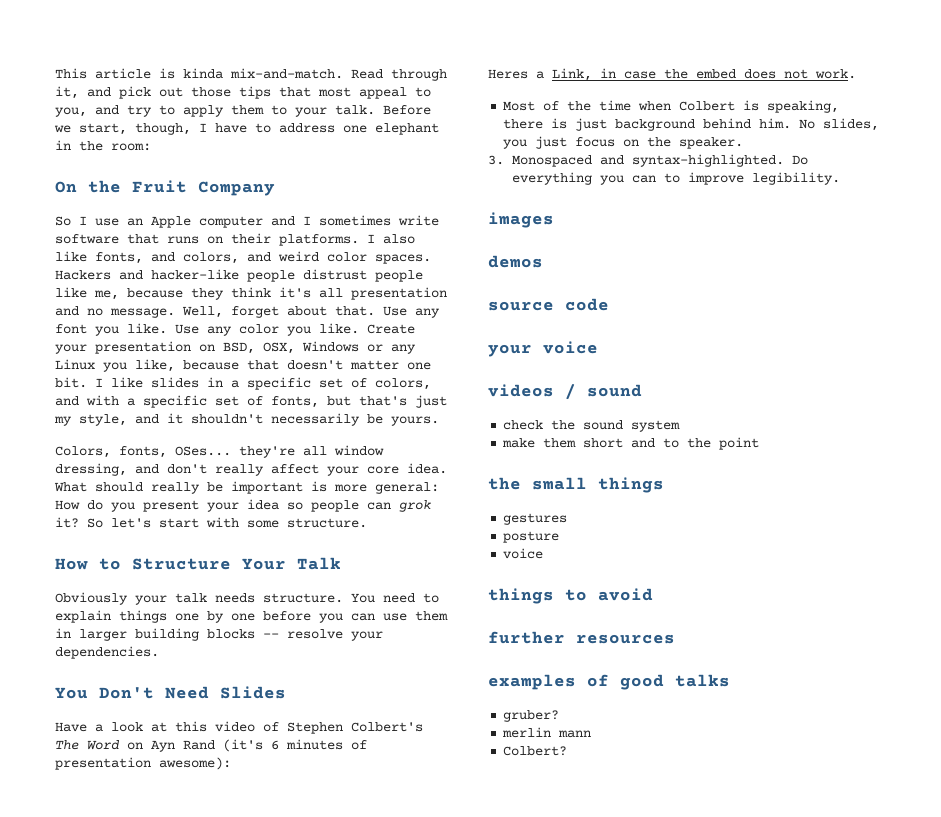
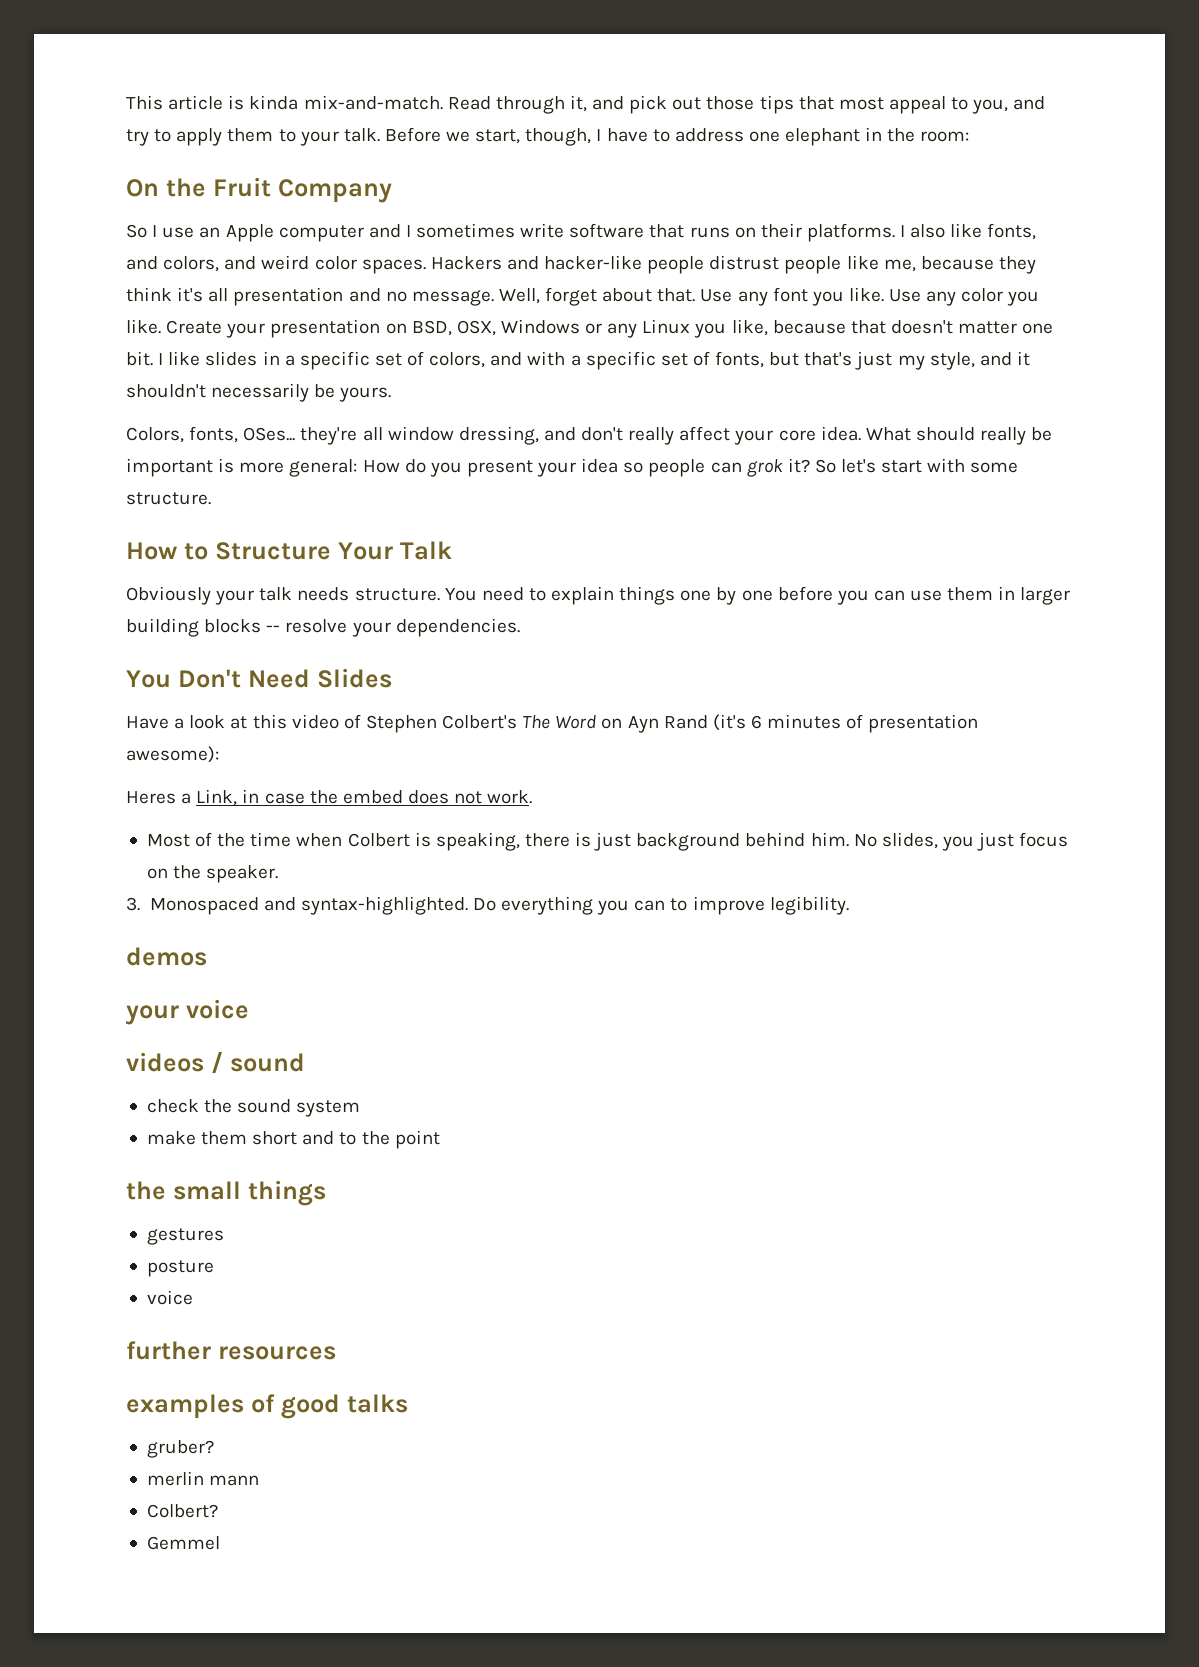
[488,212,554,228] // images -> (849, 905) none
[488,298,609,311] // source code -> (207, 956) none
[488,588,653,604] // things to avoid -> (193, 1297) none
(568, 751) none -> [146,1536,220,1550] // Gemmel

